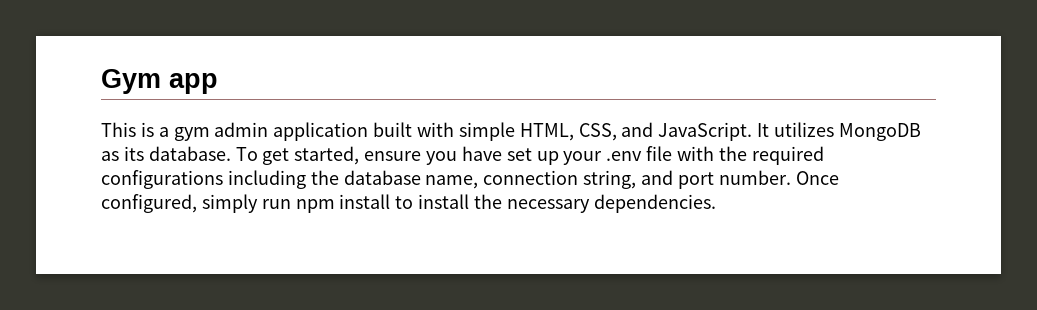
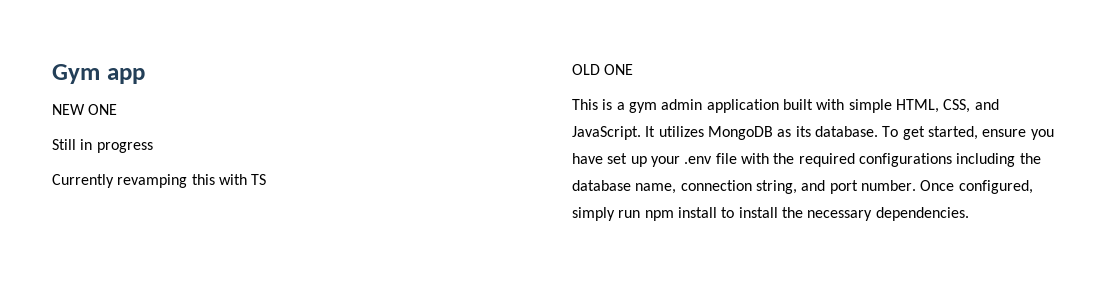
(218, 83) none -> [52,104,118,115] [52,139,153,153] [52,174,267,188] [572,64,634,75] // NEW ONE // Still in progress // Currently revamping this with TS // OLD ONE

